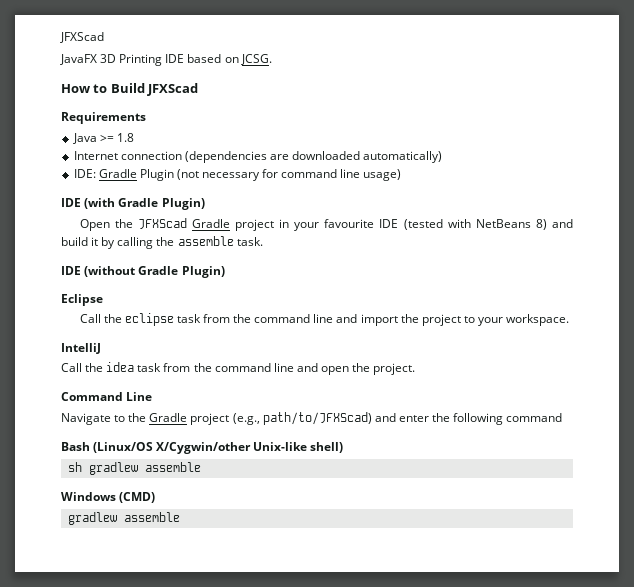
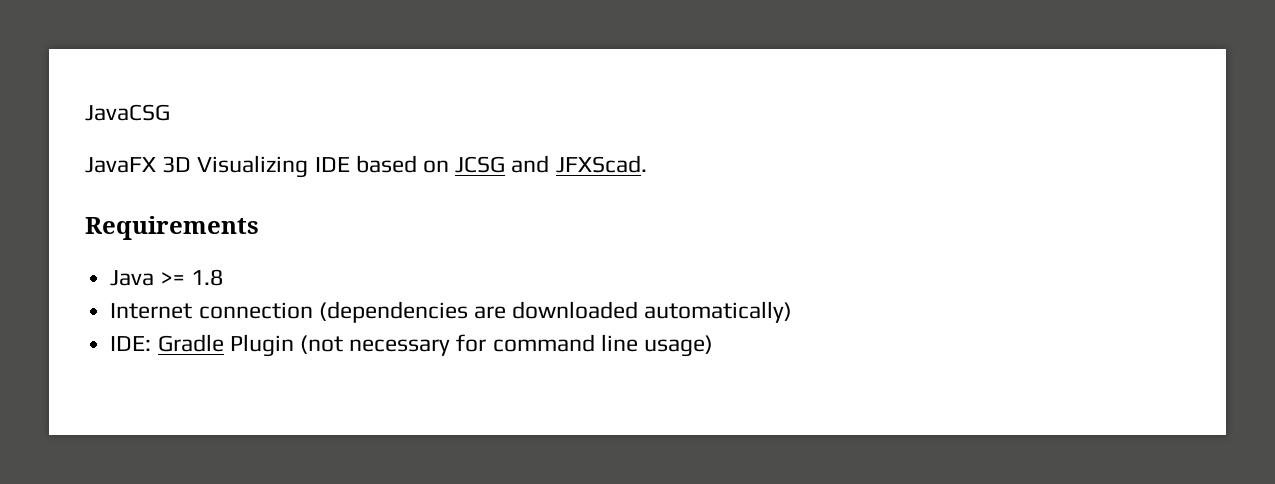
[60,32,104,43] JFXScad -> [85,104,170,121] JavaCSG
[119,54,163,66] Printing -> [197,155,309,178] Visualizing
[240,54,272,65] [61,83,199,96] JCSG. // How to Build JFXScad -> [455,155,647,173] JCSG and JFXScad.
[61,198,205,210] [79,218,573,231] [61,236,263,249] [61,266,225,278] [61,294,103,306] [79,313,570,326] [61,343,101,354] [61,362,416,375] [61,392,153,401] [61,412,563,425] [61,442,344,454] [67,462,201,475] [61,492,156,503] [67,512,180,525] // IDE (with Gradle Plugin) // Open the JFXScad Gradle project in your favourite IDE (tested with NetBeans 8) and build it by calling the assemble task. // IDE (without Gradle Plugin) // Eclipse // Call the eclipse task from the command line and import the project to your workspace. // IntelliJ // Call the idea task from the command line and open the project. // Command Line // Navigate to the Gradle project (e.g., path/to/JFXScad) and enter the following command // Bash (Linux/OS X/Cygwin/other Unix-like shell) // sh gradlew assemble // Windows (CMD) // gradlew assemble -> (713, 346) none

